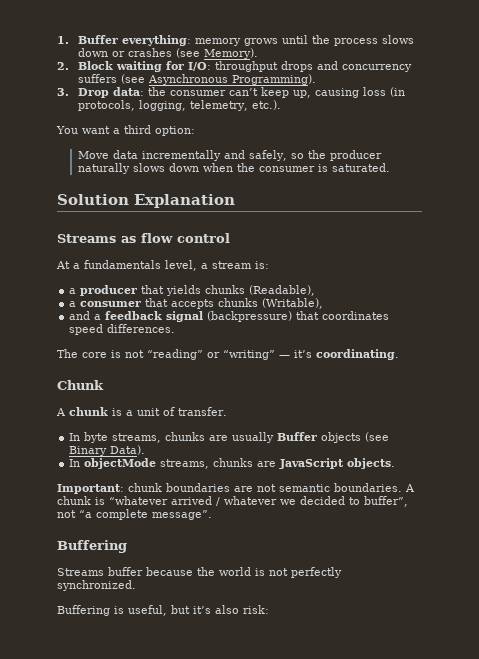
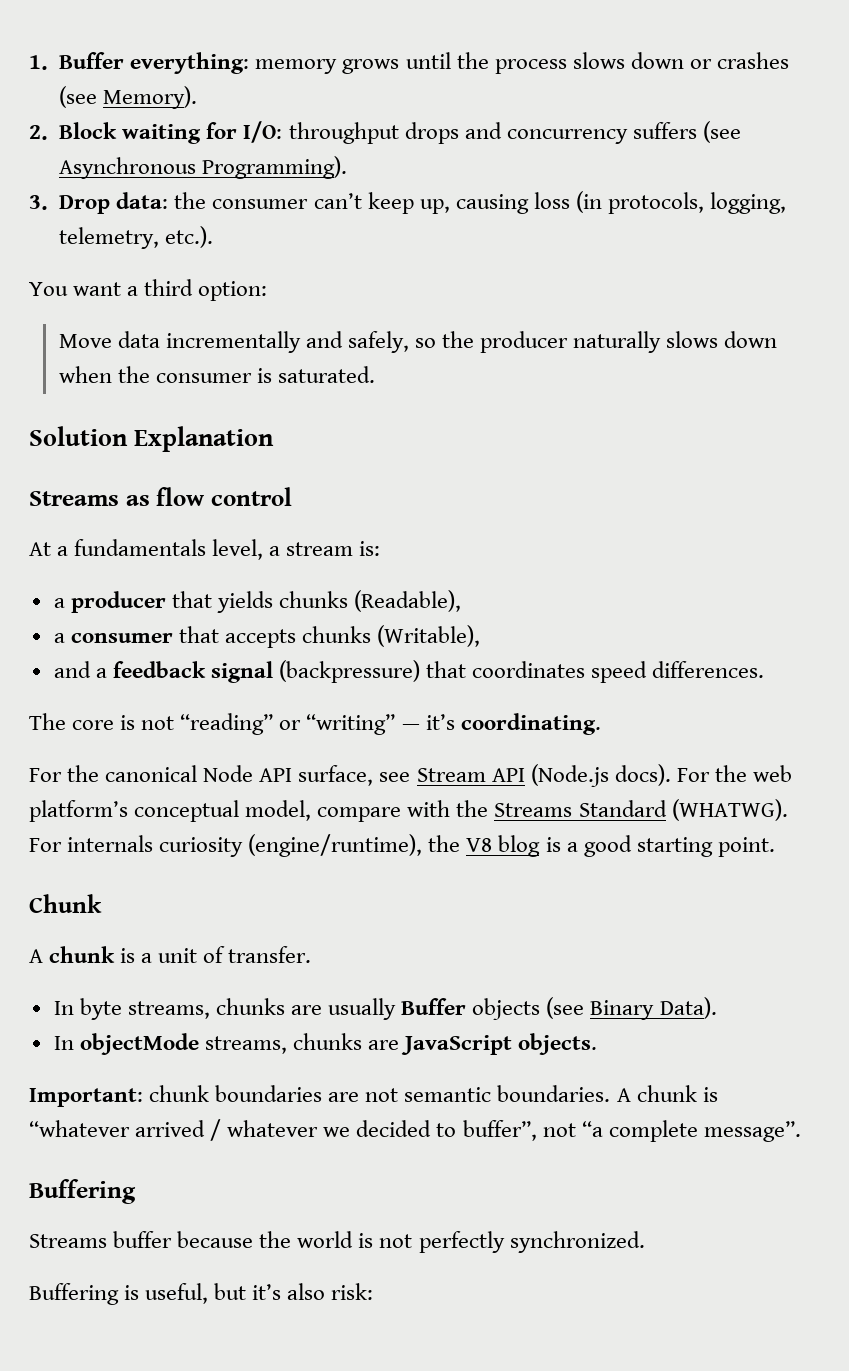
(399, 354) none -> [29,764,792,787] [29,799,788,822] [29,834,775,857] // For the canonical Node API surface, see Stream API (Node.js docs). For the web platform’s conceptual model, compare with the Streams Standard (WHATWG). For internals curiosity (engine/runtime), the V8 blog is a good starting point.

